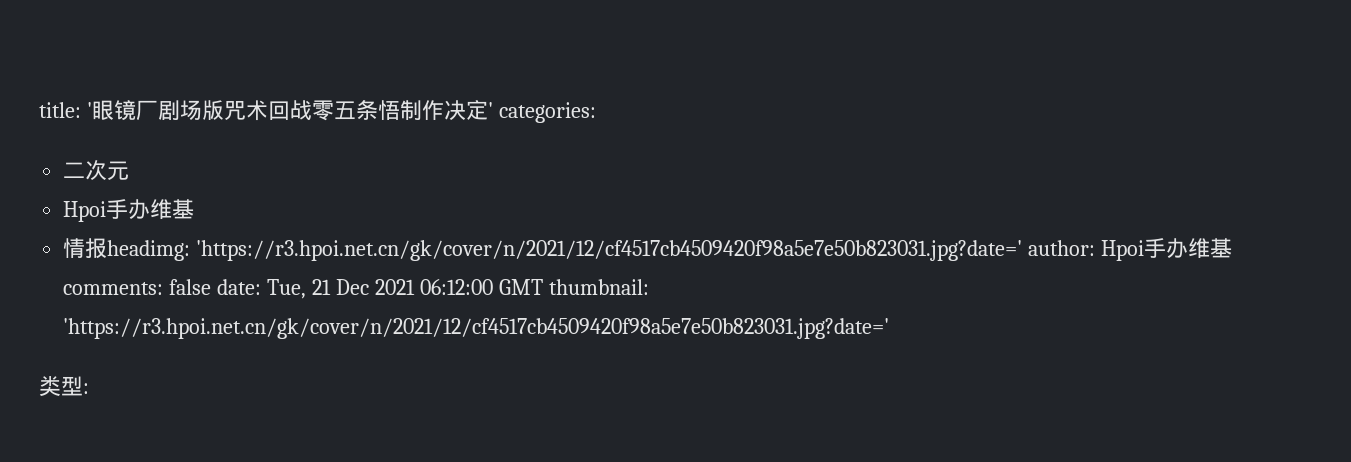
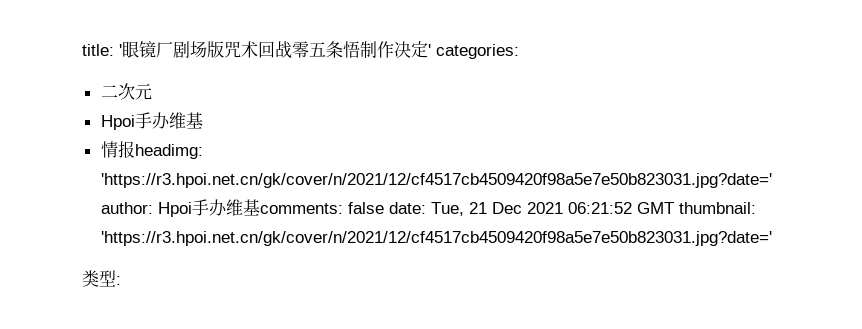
[419,279,493,295] 06:12:00 -> [567,202,632,214] 06:21:52

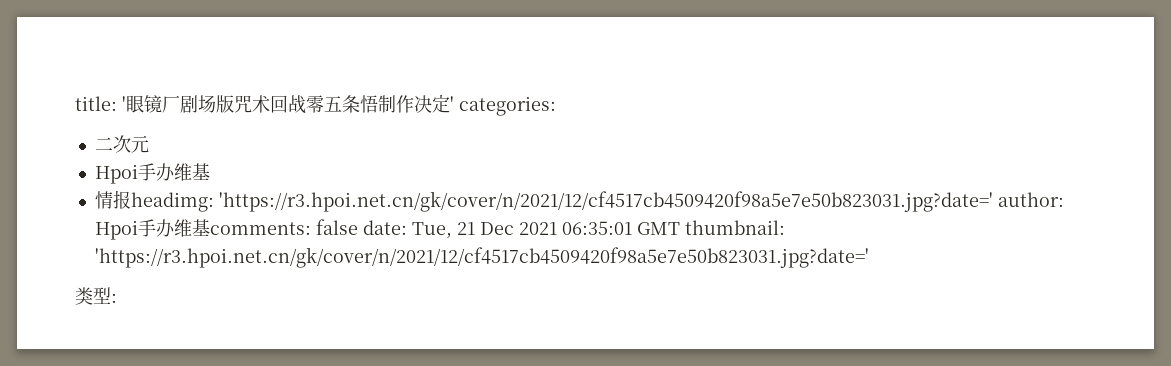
[567,202,632,214] 06:21:52 -> [561,221,632,235] 06:35:01

